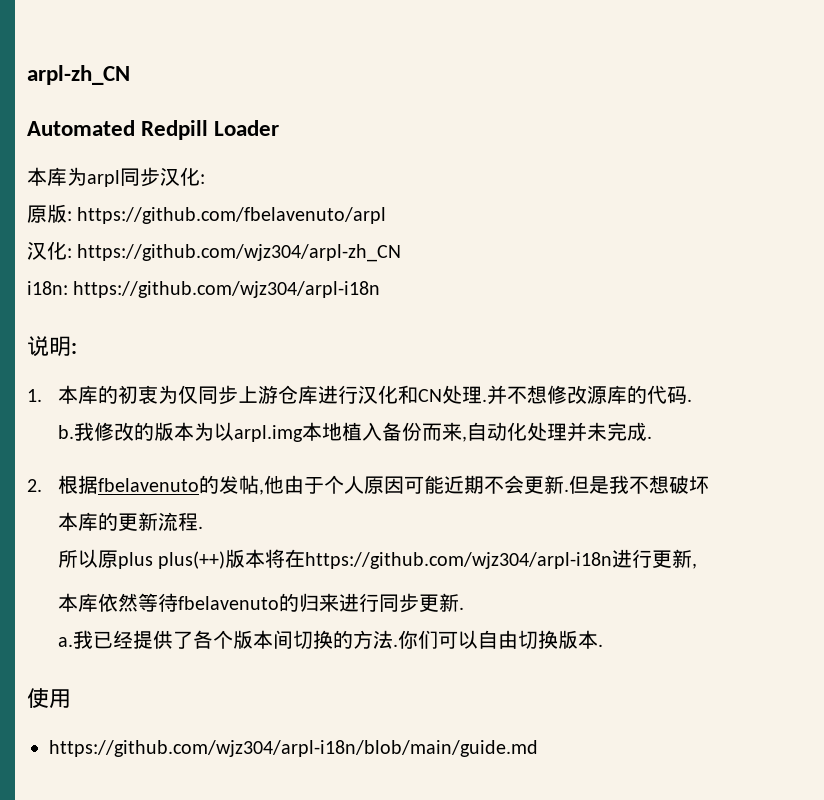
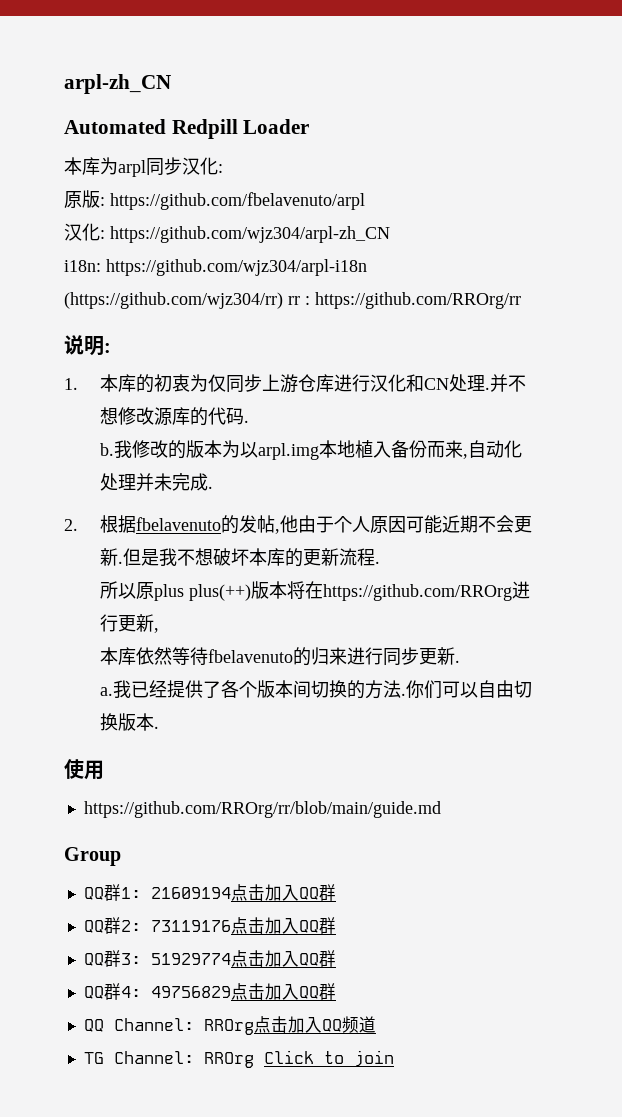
(381, 289) none -> [64,292,521,309] (https://github.com/wjz304/rr) rr : https://github.com/RROrg/rr
[305,552,613,569] https://github.com/wjz304/arpl-i18n -> [322,584,512,601] https://github.com/RROrg
[49,740,538,757] https://github.com/wjz304/arpl-i18n/blob/main/guide.md -> [83,801,441,818] [64,847,121,866] [83,884,336,901] [83,917,336,934] [83,950,336,967] [83,983,336,1000] [83,1016,376,1035] [83,1050,394,1068] https://github.com/RROrg/rr/blob/main/guide.md // Group // QQ群1: 21609194点击加入QQ群 // QQ群2: 73119176点击加入QQ群 // QQ群3: 51929774点击加入QQ群 // QQ群4: 49756829点击加入QQ群 // QQ Channel: RROrg点击加入QQ频道 // TG Channel: RROrg Click to join

